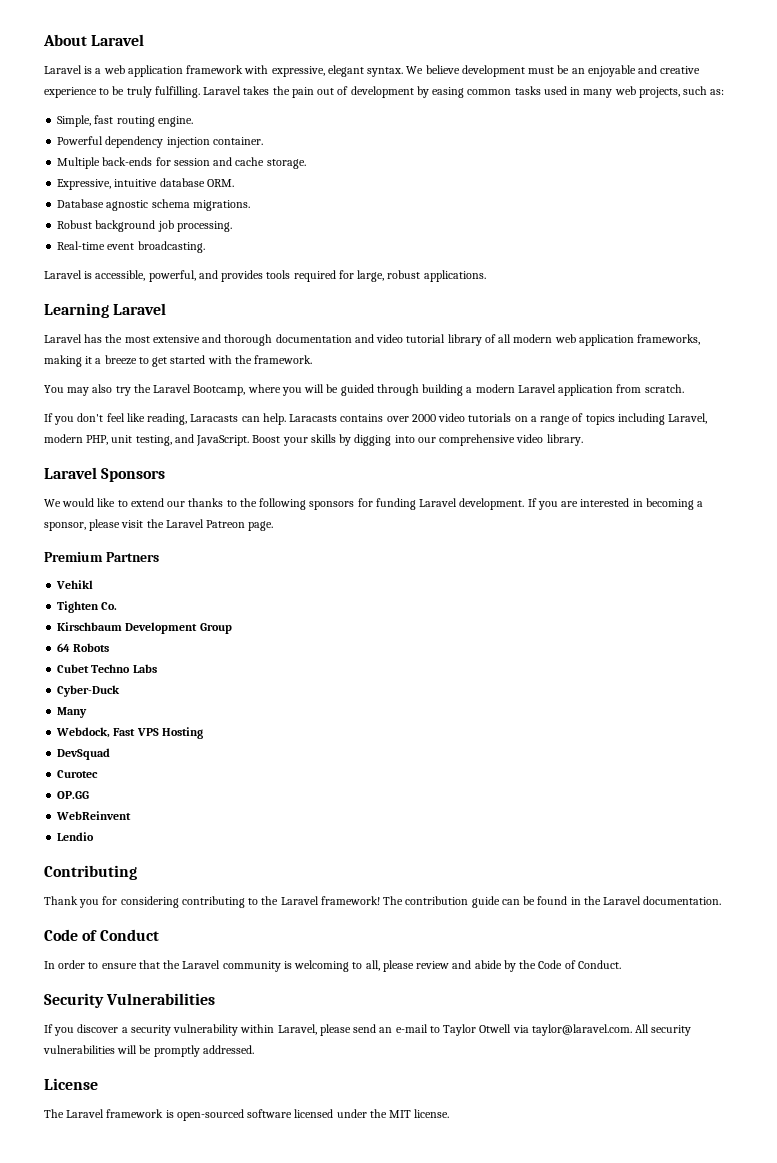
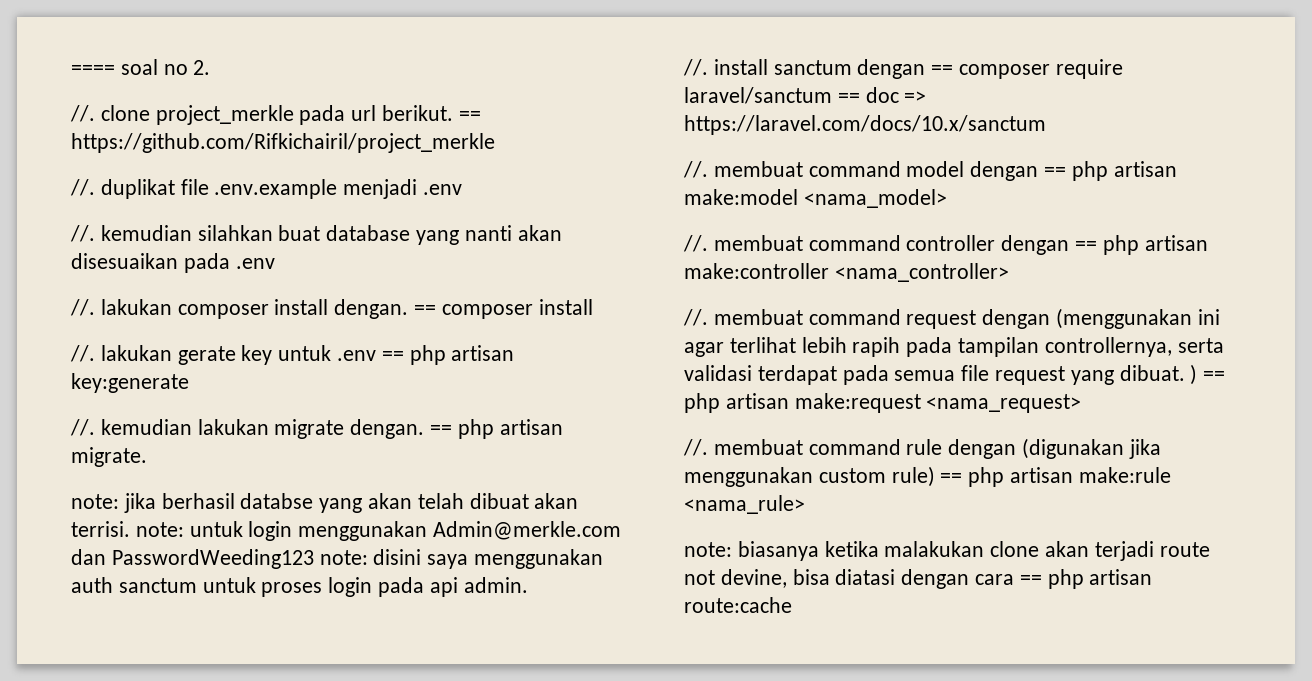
[43,34,145,46] [44,65,701,77] [44,86,725,98] [57,115,193,127] [57,136,263,148] [57,157,306,169] [57,178,234,190] [57,199,250,211] [57,220,232,232] [57,241,205,253] [44,270,486,282] [44,303,167,318] [44,334,701,346] [44,355,313,367] [44,384,684,396] [44,413,708,425] [44,434,583,446] [44,467,166,482] [44,498,704,510] [44,519,274,531] [44,552,159,562] [56,580,94,589] [57,601,118,613] [57,622,232,634] [57,643,110,652] [57,664,157,673] [57,685,121,697] [57,707,88,718] [56,727,203,739] [57,748,111,760] [57,770,99,778] [57,791,90,799] [56,811,132,820] [57,832,95,841] [44,865,137,880] [44,896,722,908] [44,929,159,941] [44,960,621,972] [44,993,216,1008] [44,1024,692,1036] [43,1045,254,1057] [44,1078,98,1090] [44,1109,450,1121] About Laravel // Laravel is a web application framework with expressive, elegant syntax. We believe development must be an enjoyable and creative experience to be truly fulfilling. Laravel takes the pain out of development by easing common tasks used in many web projects, such as: // Simple, fast routing engine. // Powerful dependency injection container. // Multiple back-ends for session and cache storage. // Expressive, intuitive database ORM. // Database agnostic schema migrations. // Robust background job processing. // Real-time event broadcasting. // Laravel is accessible, powerful, and provides tools required for large, robust applications. // Learning Laravel // Laravel has the most extensive and thorough documentation and video tutorial library of all modern web application frameworks, making it a breeze to get started with the framework. // You may also try the Laravel Bootcamp, where you will be guided through building a modern Laravel application from scratch. // If you don't feel like reading, Laracasts can help. Laracasts contains over 2000 video tutorials on a range of topics including Laravel, modern PHP, unit testing, and JavaScript. Boost your skills by digging into our comprehensive video library. // Laravel Sponsors // We would like to extend our thanks to the following sponsors for funding Laravel development. If you are interested in becoming a sponsor, please visit the Laravel Patreon page. // Premium Partners // Vehikl // Tighten Co. // Kirschbaum Development Group // 64 Robots // Cubet Techno Labs // Cyber-Duck // Many // Webdock, Fast VPS Hosting // DevSquad // Curotec // OP.GG // WebReinvent // Lendio // Contributing // Thank you for considering contributing to the Laravel framework! The contribution guide can be found in the Laravel documentation. // Code of Conduct // In order to ensure that the Laravel community is welcoming to all, please review and abide by the Code of Conduct. // Security Vulnerabilities // If you discover a security vulnerability within Laravel, please send an e-mail to Taylor Otwell via taylor@laravel.com. All security vulnerabilities will be promptly addressed. // License // The Laravel framework is open-sourced software licensed under the MIT license. -> [71,59,211,75] [70,105,481,125] [71,133,495,153] [70,179,463,199] [70,225,562,245] [71,253,275,273] [70,299,593,319] [70,345,515,365] [71,373,189,393] [70,419,563,439] [71,447,147,467] [71,493,579,513] [71,521,622,541] [71,549,604,569] [71,577,528,597] [683,59,1123,79] [684,87,927,104] [684,115,1046,135] [683,161,1177,181] [684,189,947,208] [683,235,1208,255] [684,263,1009,282] [683,308,1220,329] [684,337,1224,357] [684,364,1226,385] [684,393,1082,413] [683,438,1161,459] [684,466,1171,487] [684,495,805,514] [684,541,1210,561] [684,569,1153,589] [684,597,792,613] ==== soal no 2. // //. clone project_merkle pada url berikut. == https://github.com/Rifkichairil/project_merkle // //. duplikat file .env.example menjadi .env // //. kemudian silahkan buat database yang nanti akan disesuaikan pada .env // //. lakukan composer install dengan. == composer install // //. lakukan gerate key untuk .env == php artisan key:generate // //. kemudian lakukan migrate dengan. == php artisan migrate. // note: jika berhasil databse yang akan telah dibuat akan terrisi. note: untuk login menggunakan Admin@merkle.com dan PasswordWeeding123 note: disini saya menggunakan auth sanctum untuk proses login pada api admin. // //. install sanctum dengan == composer require laravel/sanctum == doc => https://laravel.com/docs/10.x/sanctum // //. membuat command model dengan == php artisan make:model <nama_model> // //. membuat command controller dengan == php artisan make:controller <nama_controller> // //. membuat command request dengan (menggunakan ini agar terlihat lebih rapih pada tampilan controllernya, serta validasi terdapat pada semua file request yang dibuat. ) == php artisan make:request <nama_request> // //. membuat command rule dengan (digunakan jika menggunakan custom rule) == php artisan make:rule <nama_rule> // note: biasanya ketika malakukan clone akan terjadi route not devine, bisa diatasi dengan cara == php artisan route:cache

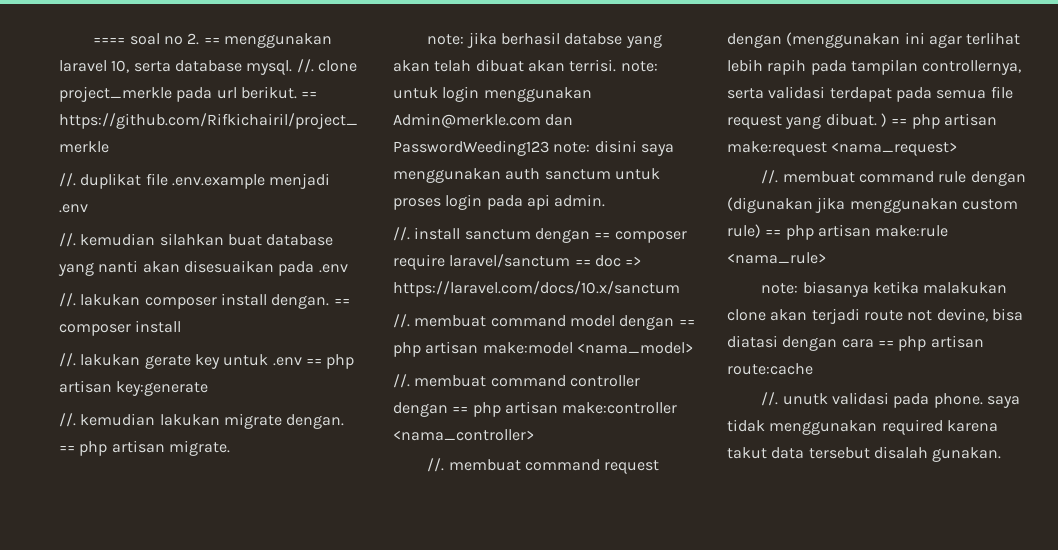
(211, 67) // -> [203,33,333,48] [59,60,293,75] == menggunakan laravel 10, serta database mysql.
(792, 605) none -> [761,392,1021,408] [727,419,998,435] [727,446,1002,462] // //. unutk validasi pada phone. saya tidak menggunakan required karena takut data tersebut disalah gunakan.

